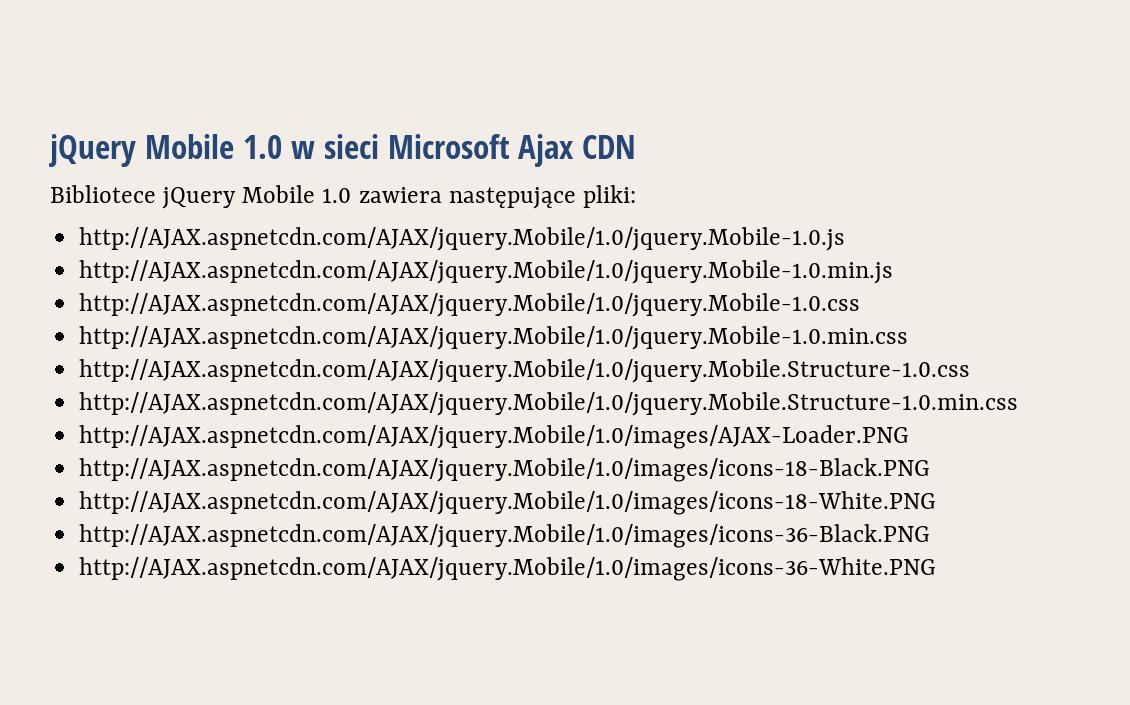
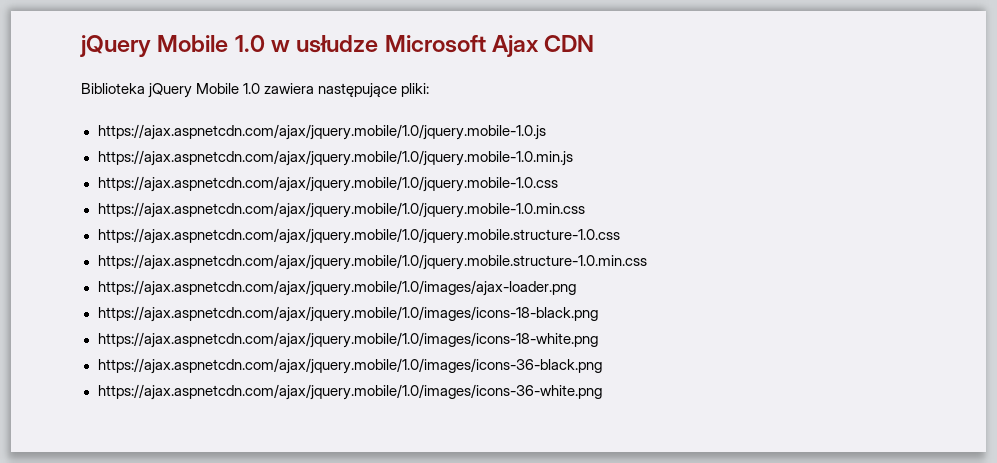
[323,134,379,159] sieci -> [296,35,379,53] usłudze
[50,185,156,203] Bibliotece -> [81,83,145,94] Biblioteka
[79,227,846,251] [79,260,894,284] [79,293,861,317] [79,326,909,350] [79,359,971,383] [79,392,1019,416] [79,425,910,449] [79,458,931,482] [79,491,937,515] [79,524,931,548] [79,557,937,581] http://AJAX.aspnetcdn.com/AJAX/jquery.Mobile/1.0/jquery.Mobile-1.0.js // http://AJAX.aspnetcdn.com/AJAX/jquery.Mobile/1.0/jquery.Mobile-1.0.min.js // http://AJAX.aspnetcdn.com/AJAX/jquery.Mobile/1.0/jquery.Mobile-1.0.css // http://AJAX.aspnetcdn.com/AJAX/jquery.Mobile/1.0/jquery.Mobile-1.0.min.css // http://AJAX.aspnetcdn.com/AJAX/jquery.Mobile/1.0/jquery.Mobile.Structure-1.0.css // http://AJAX.aspnetcdn.com/AJAX/jquery.Mobile/1.0/jquery.Mobile.Structure-1.0.min.css // http://AJAX.aspnetcdn.com/AJAX/jquery.Mobile/1.0/images/AJAX-Loader.PNG // http://AJAX.aspnetcdn.com/AJAX/jquery.Mobile/1.0/images/icons-18-Black.PNG // http://AJAX.aspnetcdn.com/AJAX/jquery.Mobile/1.0/images/icons-18-White.PNG // http://AJAX.aspnetcdn.com/AJAX/jquery.Mobile/1.0/images/icons-36-Black.PNG // http://AJAX.aspnetcdn.com/AJAX/jquery.Mobile/1.0/images/icons-36-White.PNG -> [97,124,546,140] [97,150,573,166] [97,176,558,192] [97,202,585,218] [97,228,620,244] [97,254,647,270] [97,280,576,296] [97,306,598,322] [97,332,598,348] [97,358,602,374] [97,384,602,400] https://ajax.aspnetcdn.com/ajax/jquery.mobile/1.0/jquery.mobile-1.0.js // https://ajax.aspnetcdn.com/ajax/jquery.mobile/1.0/jquery.mobile-1.0.min.js // https://ajax.aspnetcdn.com/ajax/jquery.mobile/1.0/jquery.mobile-1.0.css // https://ajax.aspnetcdn.com/ajax/jquery.mobile/1.0/jquery.mobile-1.0.min.css // https://ajax.aspnetcdn.com/ajax/jquery.mobile/1.0/jquery.mobile.structure-1.0.css // https://ajax.aspnetcdn.com/ajax/jquery.mobile/1.0/jquery.mobile.structure-1.0.min.css // https://ajax.aspnetcdn.com/ajax/jquery.mobile/1.0/images/ajax-loader.png // https://ajax.aspnetcdn.com/ajax/jquery.mobile/1.0/images/icons-18-black.png // https://ajax.aspnetcdn.com/ajax/jquery.mobile/1.0/images/icons-18-white.png // https://ajax.aspnetcdn.com/ajax/jquery.mobile/1.0/images/icons-36-black.png // https://ajax.aspnetcdn.com/ajax/jquery.mobile/1.0/images/icons-36-white.png

